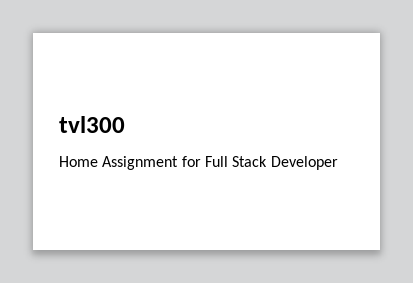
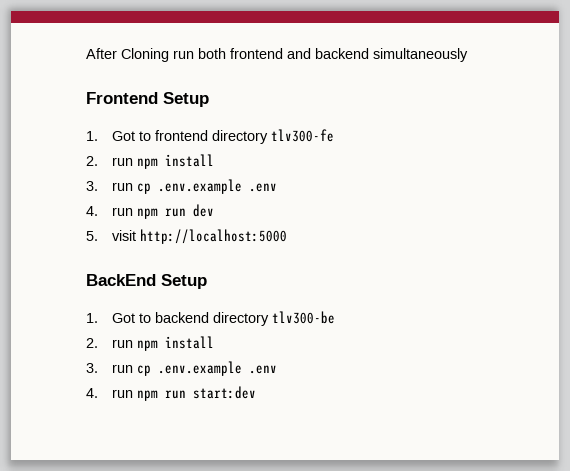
[59,116,125,133] [59,156,338,170] tvl300 // Home Assignment for Full Stack Developer -> [86,48,468,62] [86,92,209,107] [86,129,334,144] [86,154,214,169] [86,179,277,194] [86,204,214,219] [86,229,287,244] [86,274,207,289] [86,311,335,326] [86,336,214,351] [86,361,277,376] [86,386,256,401] After Cloning run both frontend and backend simultaneously // Frontend Setup // 1. Got to frontend directory tlv300-fe // 2. run npm install // 3. run cp .env.example .env // 4. run npm run dev // 5. visit http://localhost:5000 // BackEnd Setup // 1. Got to backend directory tlv300-be // 2. run npm install // 3. run cp .env.example .env // 4. run npm run start:dev

